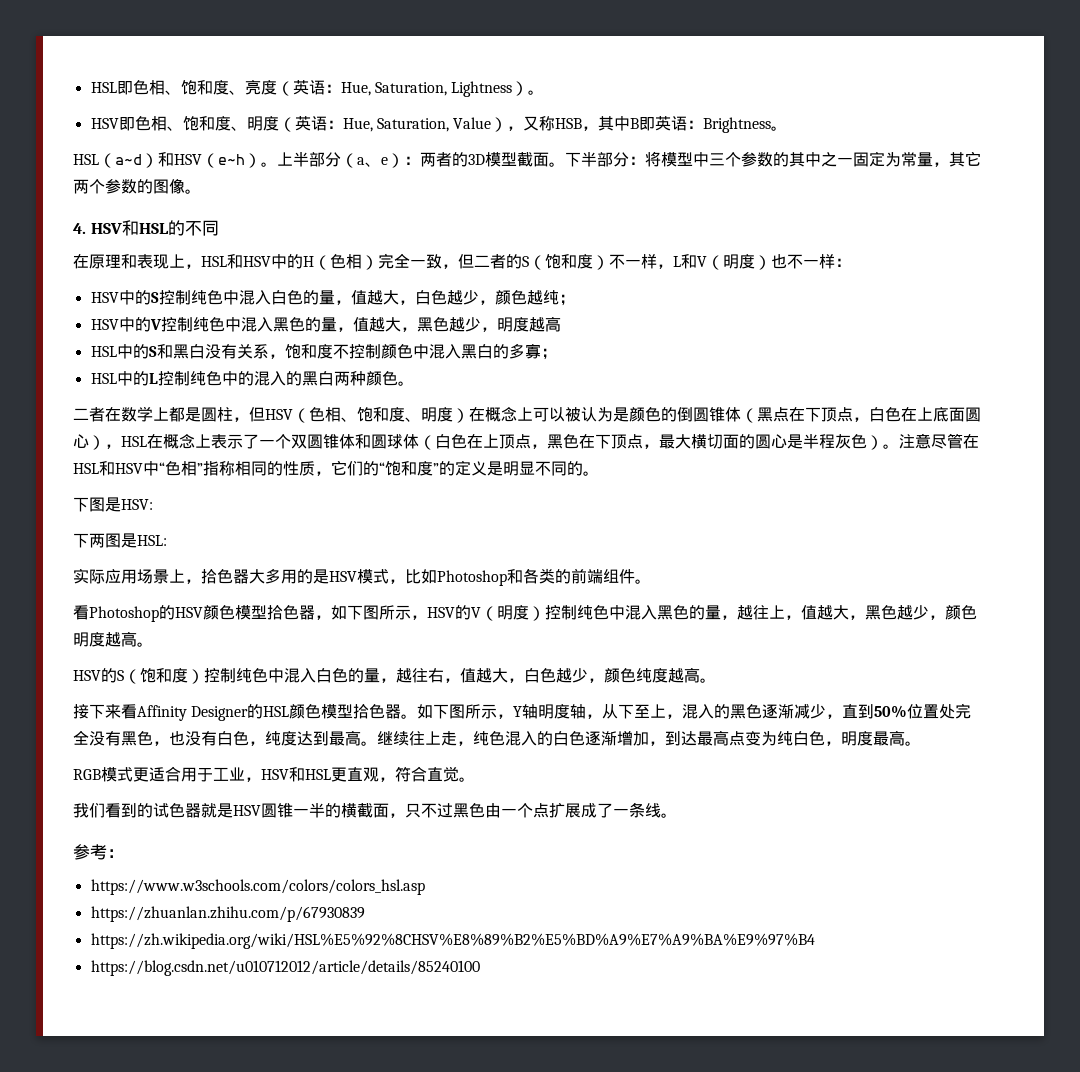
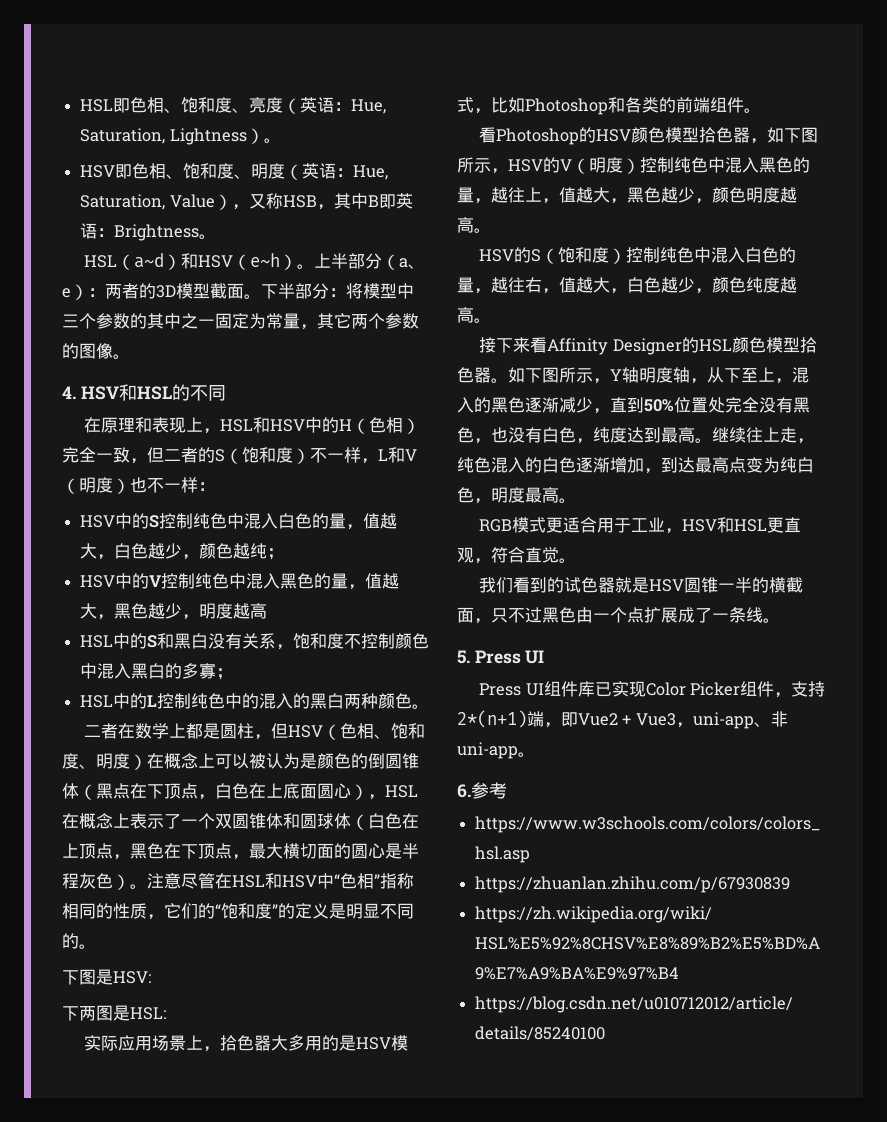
(677, 815) none -> [457,650,545,664] [479,681,825,698] [457,710,788,729] [457,742,535,759] [457,784,471,798] 5. Press UI // Press UI组件库已实现Color Picker组件，支持2*(n+1)端，即Vue2 + Vue3，uni-app、非uni-app。 // 6.
[107,849,124,858] ： -> (507, 790) none

